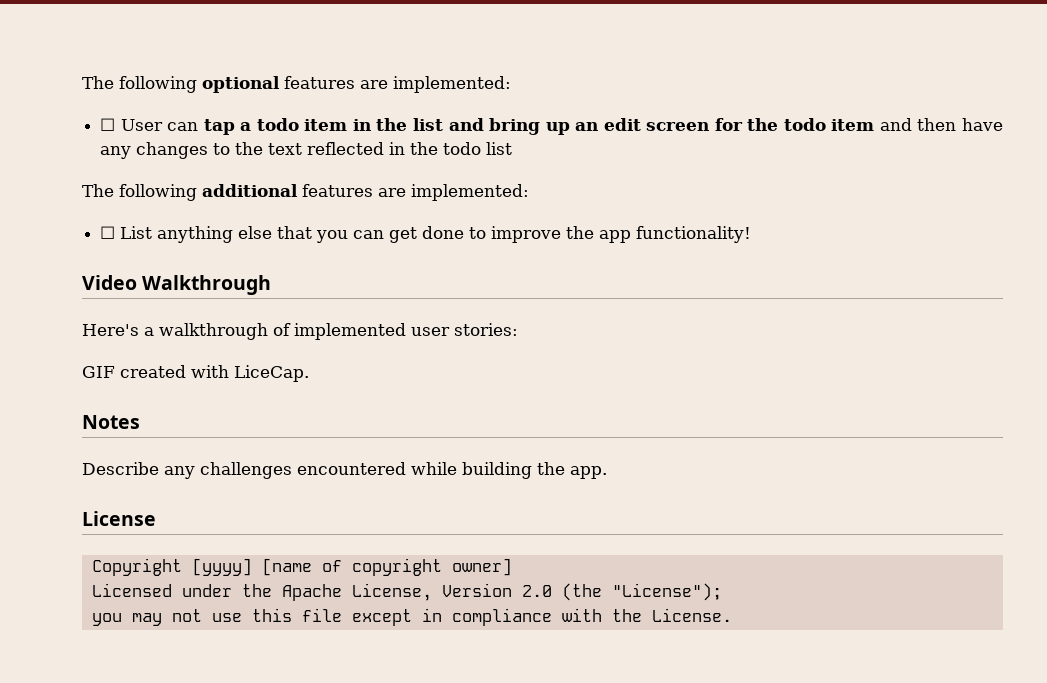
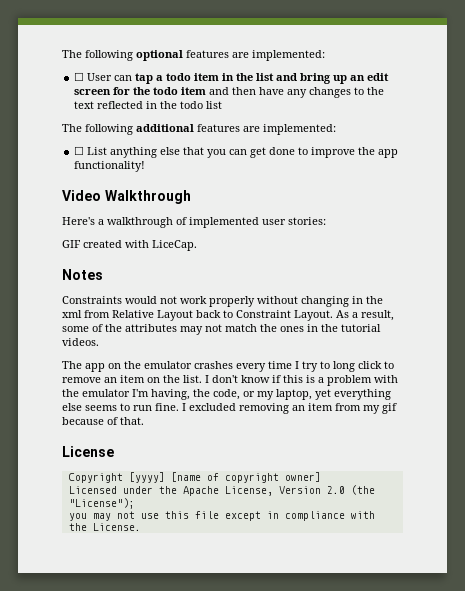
[82,462,607,479] Describe any challenges encountered while building the app. -> [62,296,383,307] [62,310,394,321] [62,324,381,335] [62,338,99,346] [62,361,394,372] [62,375,398,386] [62,389,391,400] [62,403,397,414] [62,417,144,425] Constraints would not work properly without changing in the xml from Relative Layout back to Constraint Layout. As a result, some of the attributes may not match the ones in the tutorial videos. // The app on the emulator crashes every time I try to long click to remove an item on the list. I don't know if this is a problem with the emulator I'm having, the code, or my laptop, yet everything else seems to run fine. I excluded removing an item from my gif because of that.

